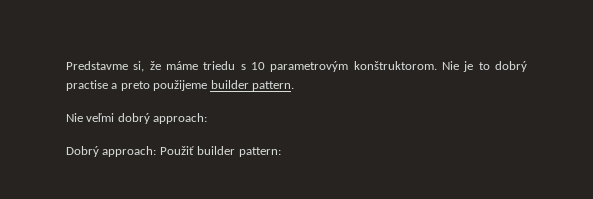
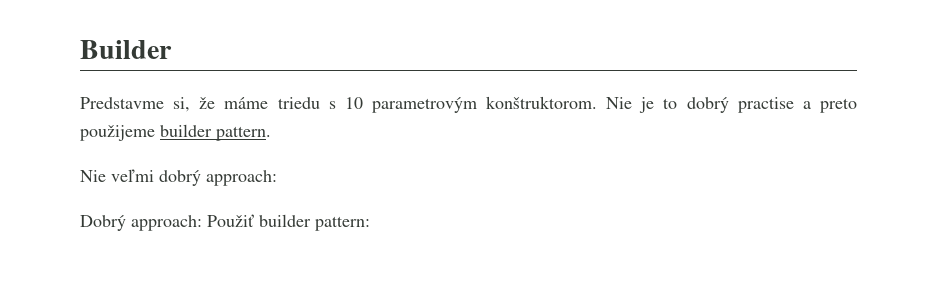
(66, 65) none -> [80,40,172,59] Builder //

